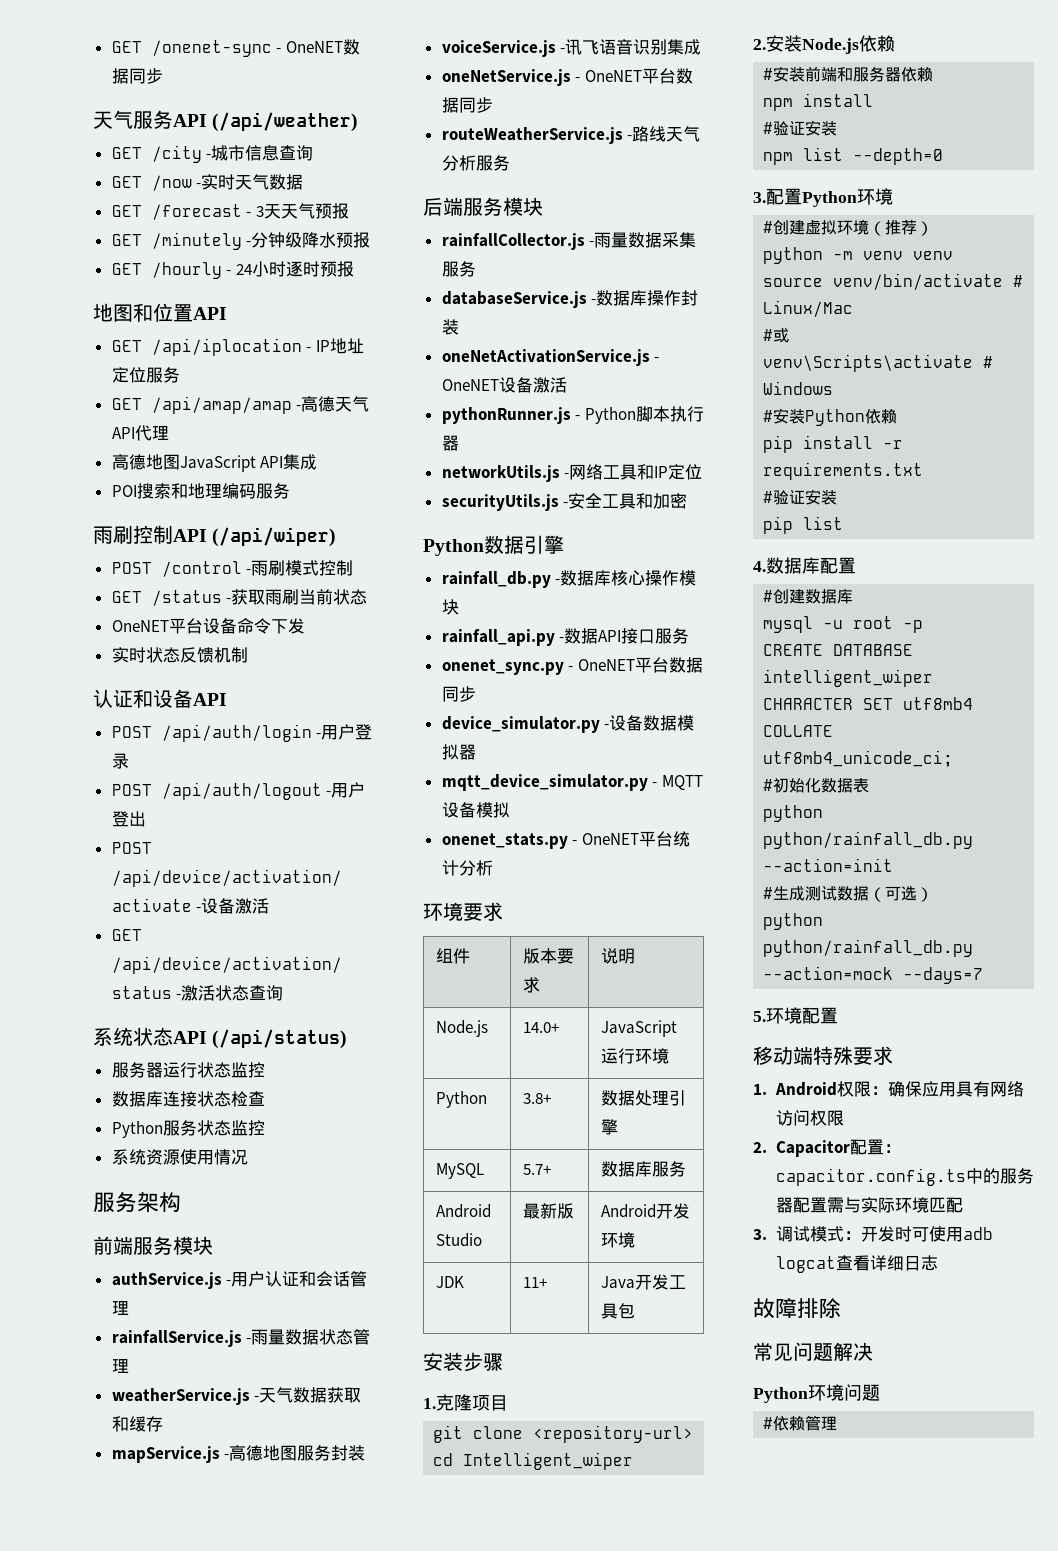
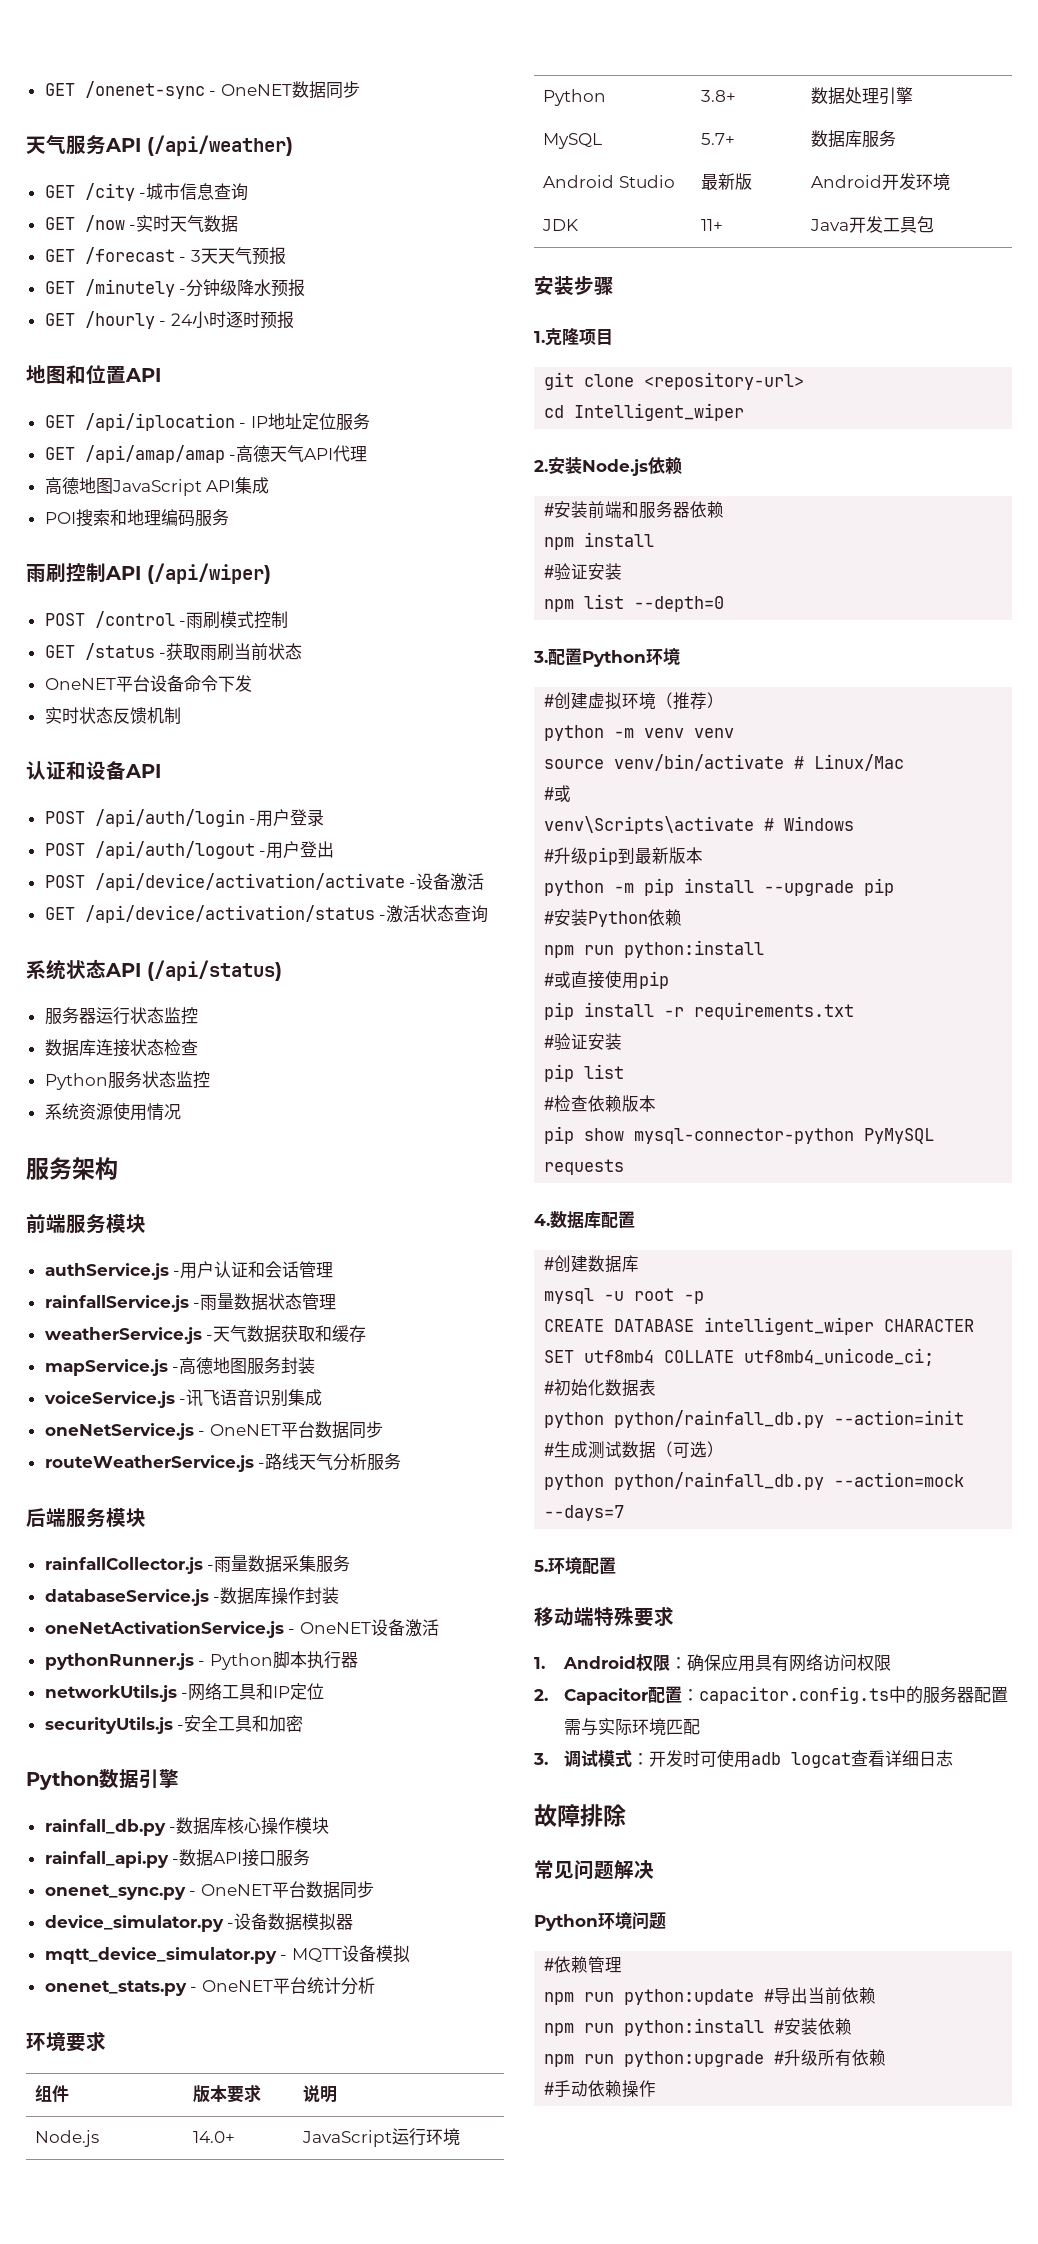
[773,408,898,426] 安装Python依赖 -> [554,847,704,865] [544,878,895,896] [544,909,683,927] [544,940,765,958] [544,971,670,989] 升级pip到最新版本 // python -m pip install --upgrade pip // #安装Python依赖 // npm run python:install // #或直接使用pip
(844, 523) none -> [544,1095,657,1112] [544,1126,935,1144] [544,1159,625,1175] // #检查依赖版本 // pip show mysql-connector-python PyMySQL requests
(838, 1423) none -> [544,1987,877,2005] [544,2018,853,2036] [544,2049,887,2067] [544,2080,657,2098] // npm run python:update #导出当前依赖 // npm run python:install #安装依赖 // npm run python:upgrade #升级所有依赖 // #手动依赖操作

